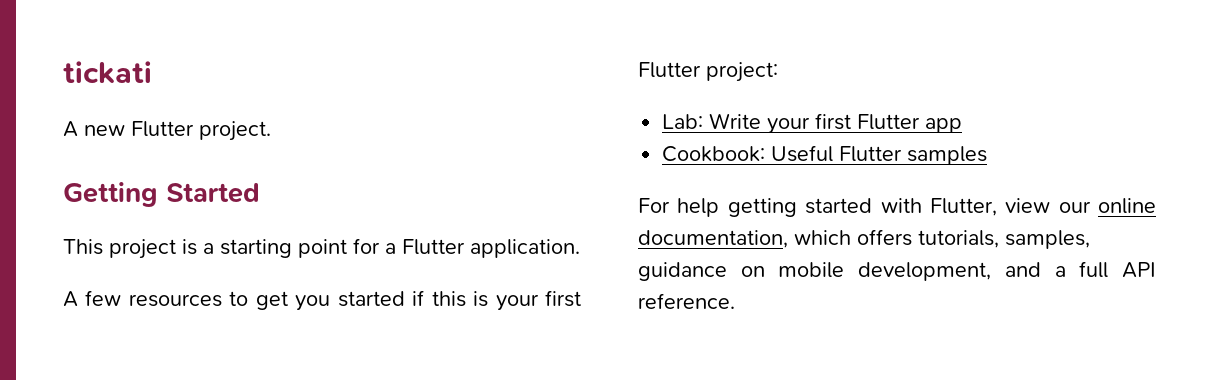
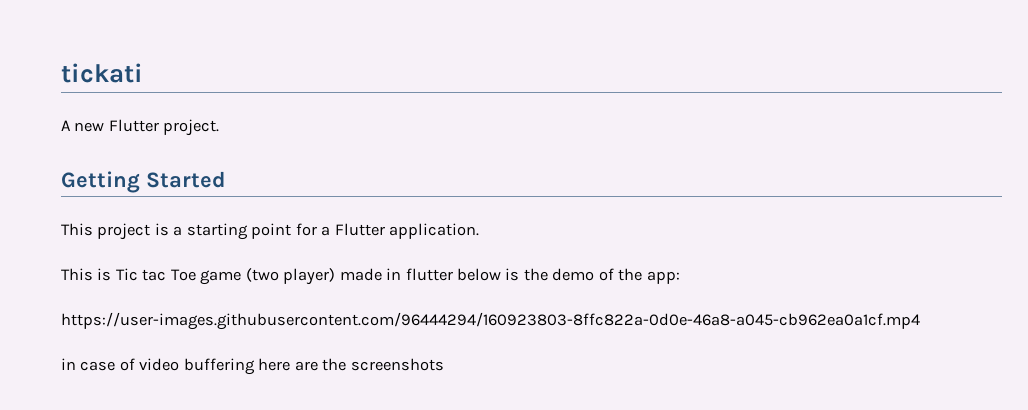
[63,290,581,311] [638,62,778,82] [662,113,963,134] [662,145,988,165] [638,198,1156,217] [638,229,1090,249] [638,261,1156,281] [638,293,735,309] A few resources to get you started if this is your first Flutter project: // Lab: Write your first Flutter app // Cookbook: Useful Flutter samples // For help getting started with Flutter, view our online documentation, which offers tutorials, samples, guidance on mobile development, and a full API reference. -> [61,268,680,285] [61,312,920,330] [61,358,444,375] This is Tic tac Toe game (two player) made in flutter below is the demo of the app: // https://user-images.githubusercontent.com/96444294/160923803-8ffc822a-0d0e-46a8-a045-cb962ea0a1cf.mp4 // in case of video buffering here are the screenshots

